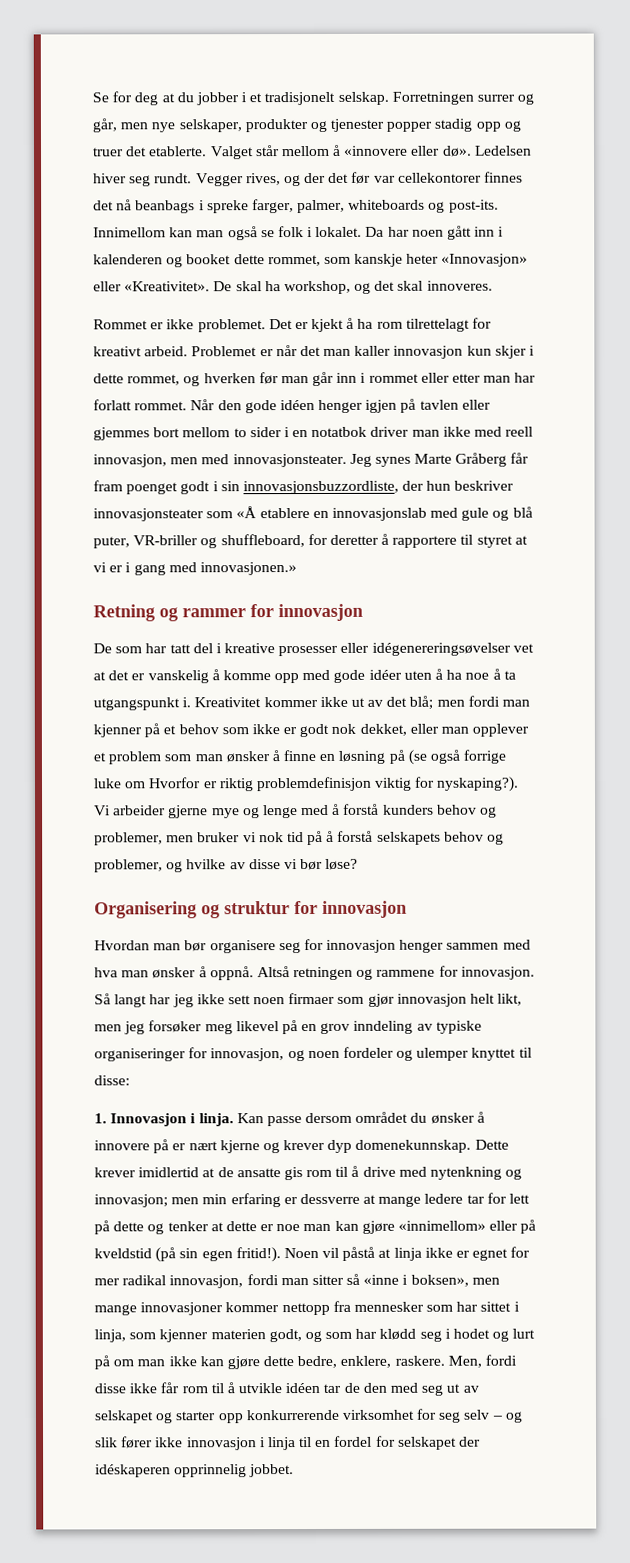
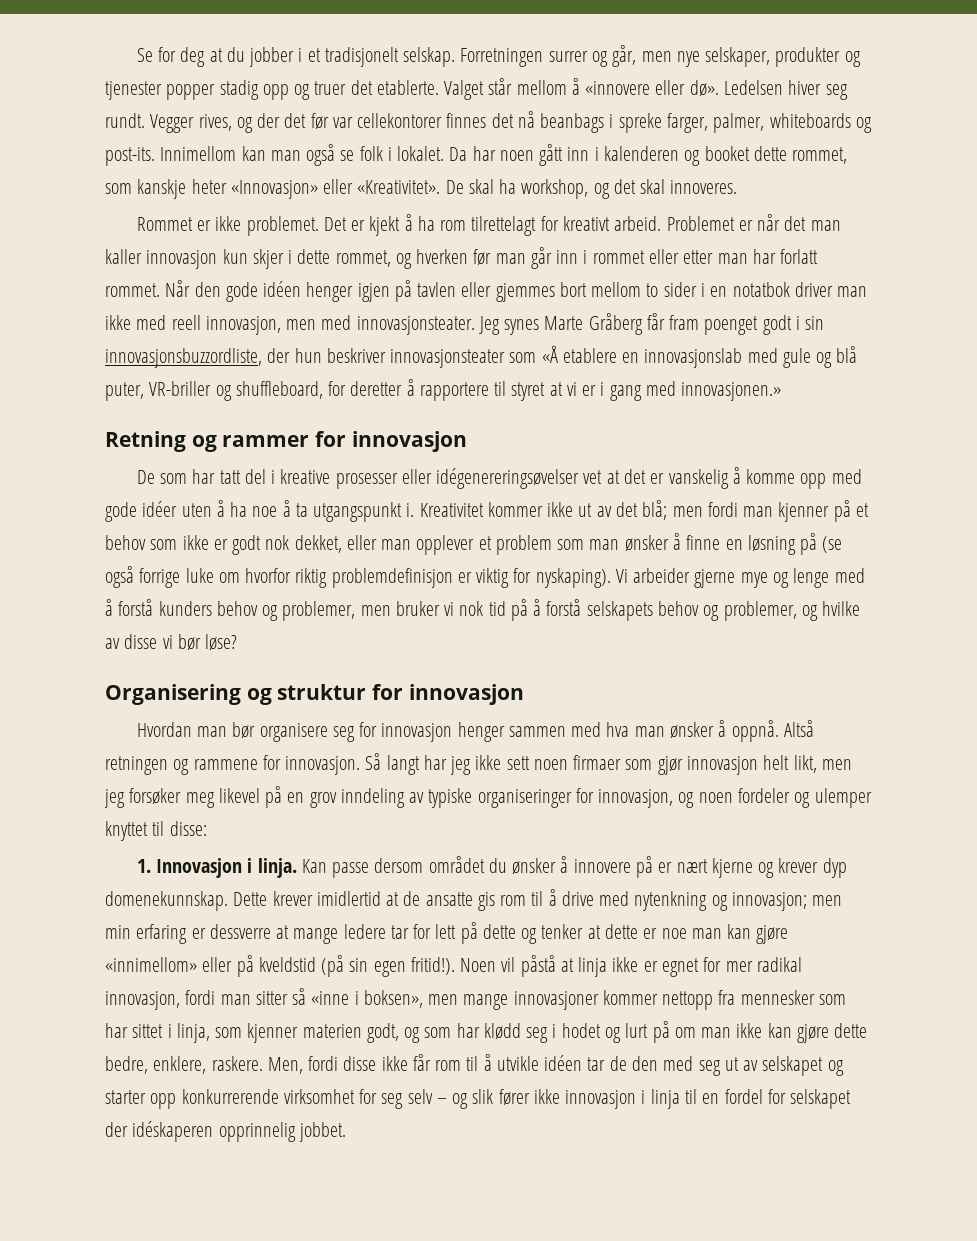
[148,777,218,789] Hvorfor er -> [245,568,292,583] hvorfor
(372, 784) none -> [457,572,472,583] er
[436,776,520,792] nyskaping?). -> [535,568,611,588] nyskaping).

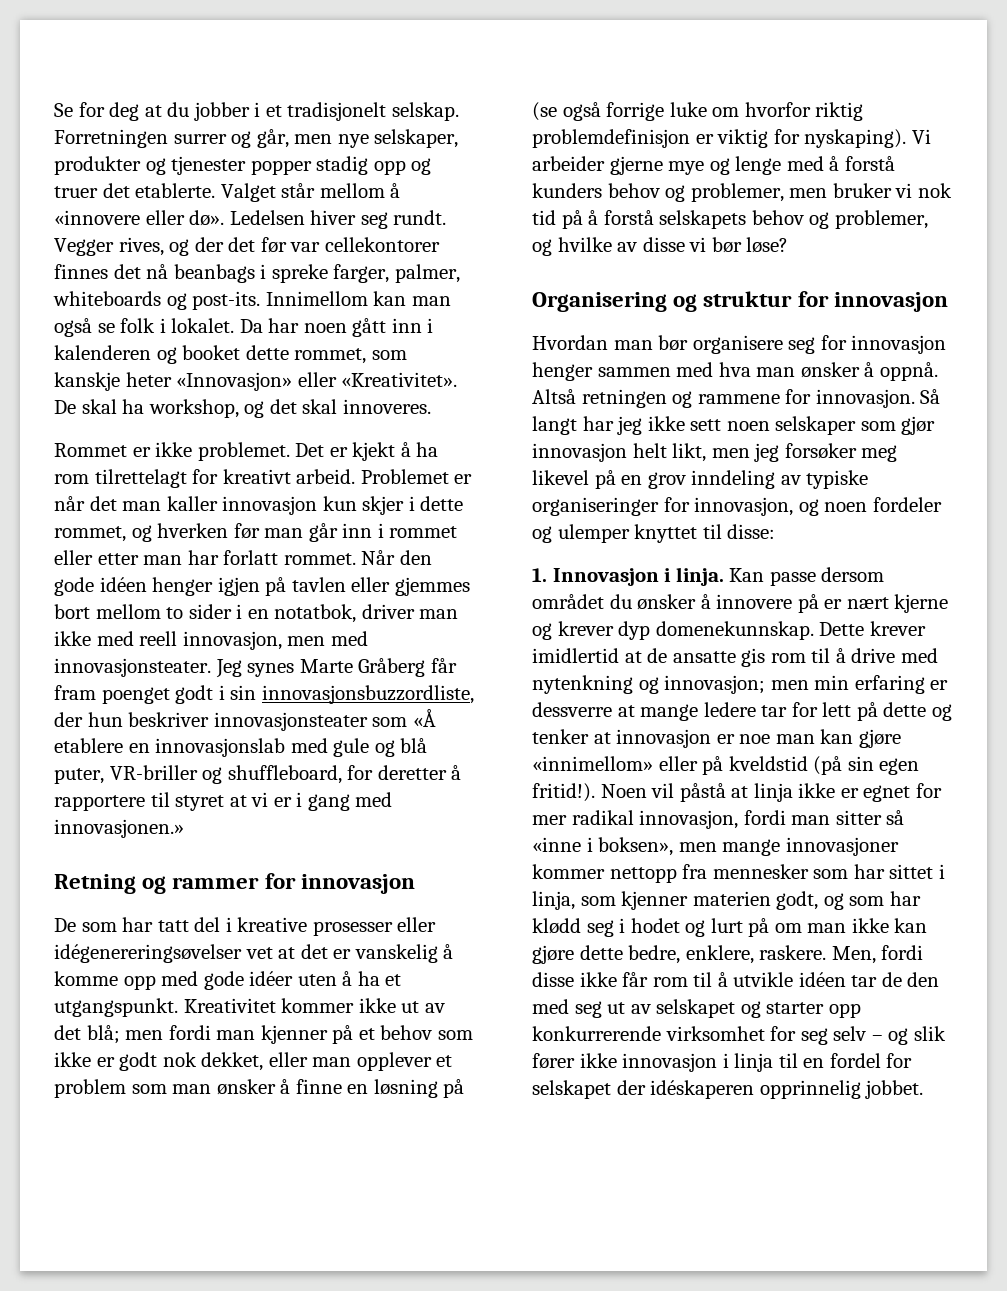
[732,282,790,297] notatbok -> [274,604,357,623] notatbok,
[252,500,415,522] noe å ta utgangspunkt i. -> [385,974,402,986] [54,998,178,1017] et utgangspunkt.
[573,755,622,770] firmaer -> [775,416,857,435] selskaper
[604,924,638,939] dette -> [616,729,712,748] innovasjon

